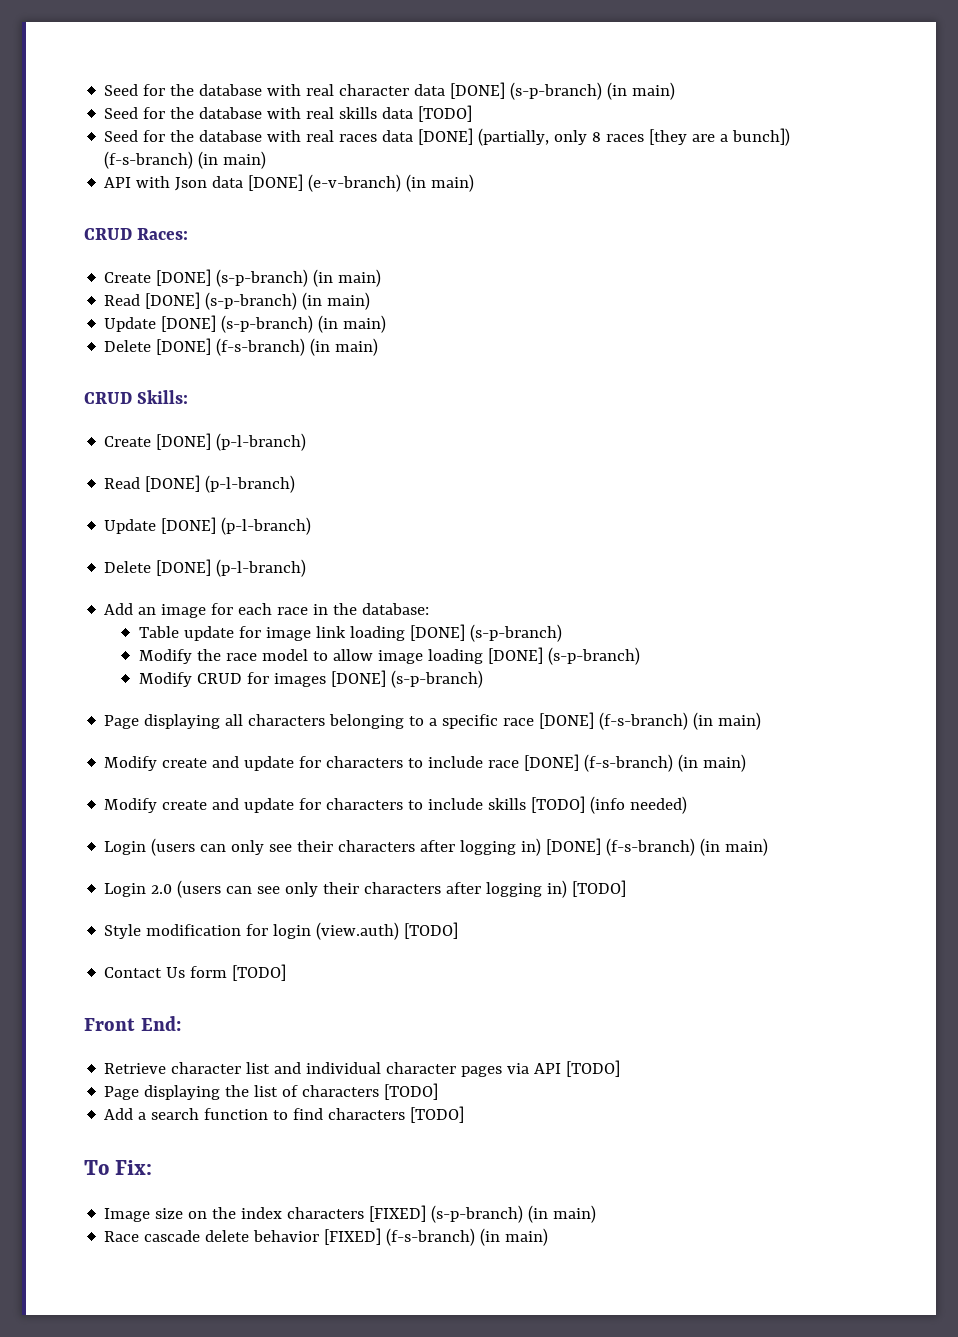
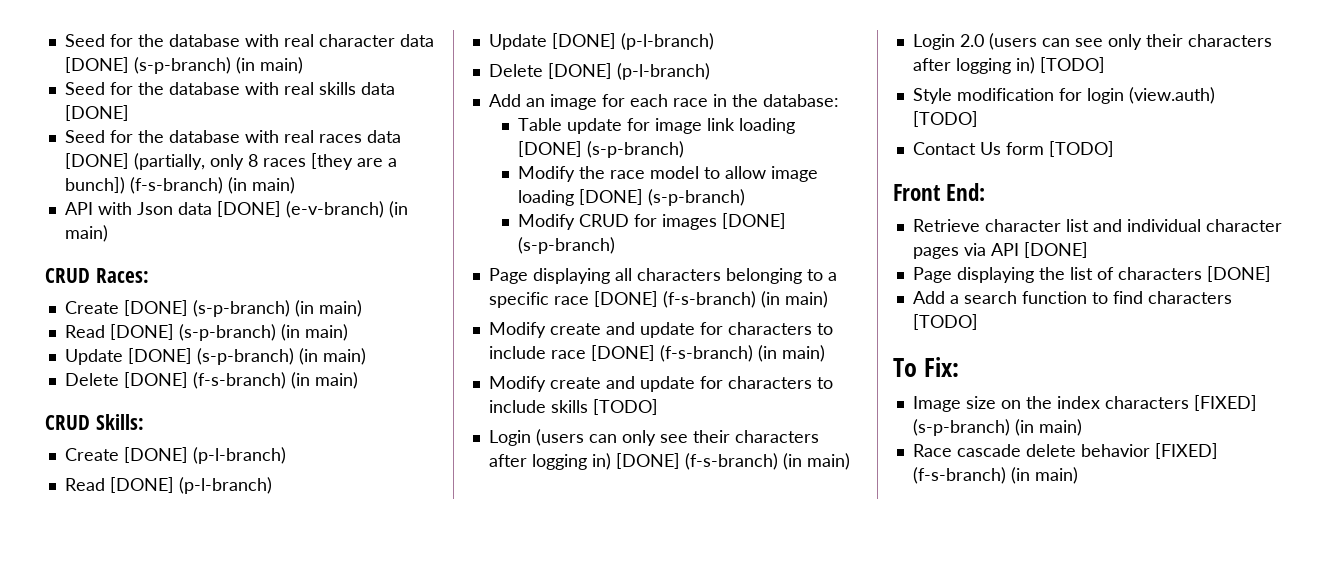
[418,105,473,122] [TODO] -> [64,105,129,121] [DONE]
[590,796,688,814] (info needed) -> (658, 407) none
[566,1060,621,1077] [TODO] -> [1023,242,1088,258] [DONE]
[384,1083,439,1100] [TODO] -> [1206,266,1271,282] [DONE]

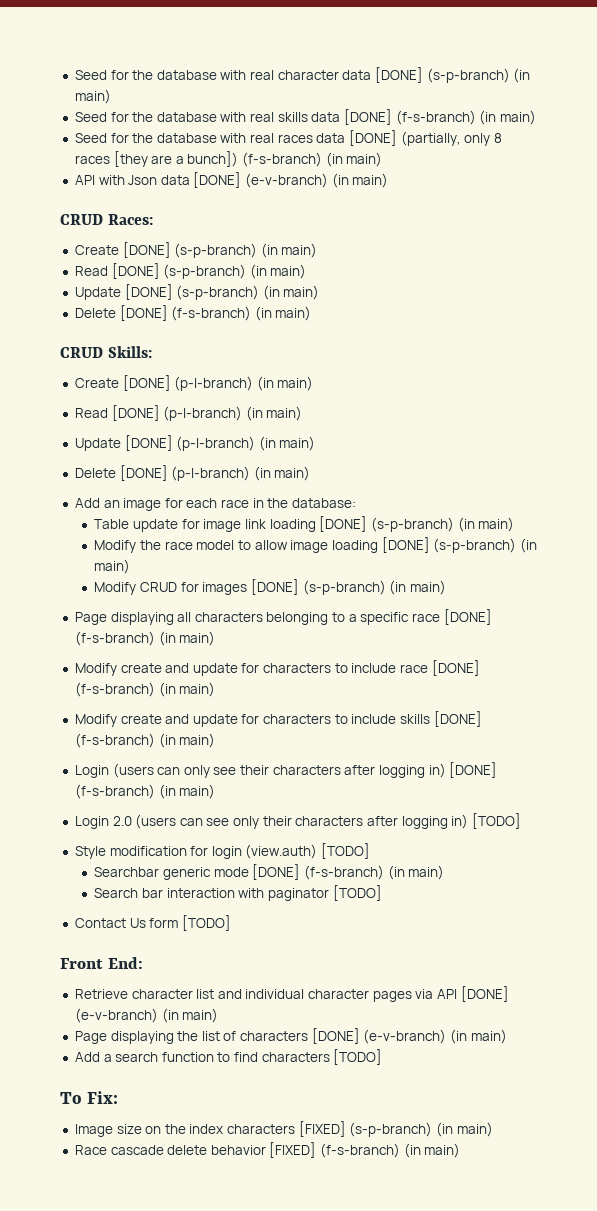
(129, 113) none -> [395,110,536,125] (f-s-branch) (in main)
(286, 455) none -> [256,376,314,391] (in main)
(272, 485) none -> [245,406,303,421] (in main)
(714, 41) none -> [258,436,316,451] (in main)
(710, 71) none -> [253,466,311,481] (in main)
(685, 149) none -> [457,517,515,532] (in main)
(746, 197) none -> [519,538,537,553] [94,559,131,574] (in main)
(616, 245) none -> [389,580,446,595] (in main)
[592,399,658,415] [TODO] -> [433,711,482,727] [74,733,216,748] [DONE] (f-s-branch) (in main)
(978, 119) none -> [94,864,445,880] [94,885,382,901] // Searchbar generic mode [DONE] (f-s-branch) (in main) // Search bar interaction with paginator [TODO]
(1088, 250) none -> [74,1008,219,1023] (e-v-branch) (in main)
(1271, 274) none -> [363,1029,507,1044] (e-v-branch) (in main)

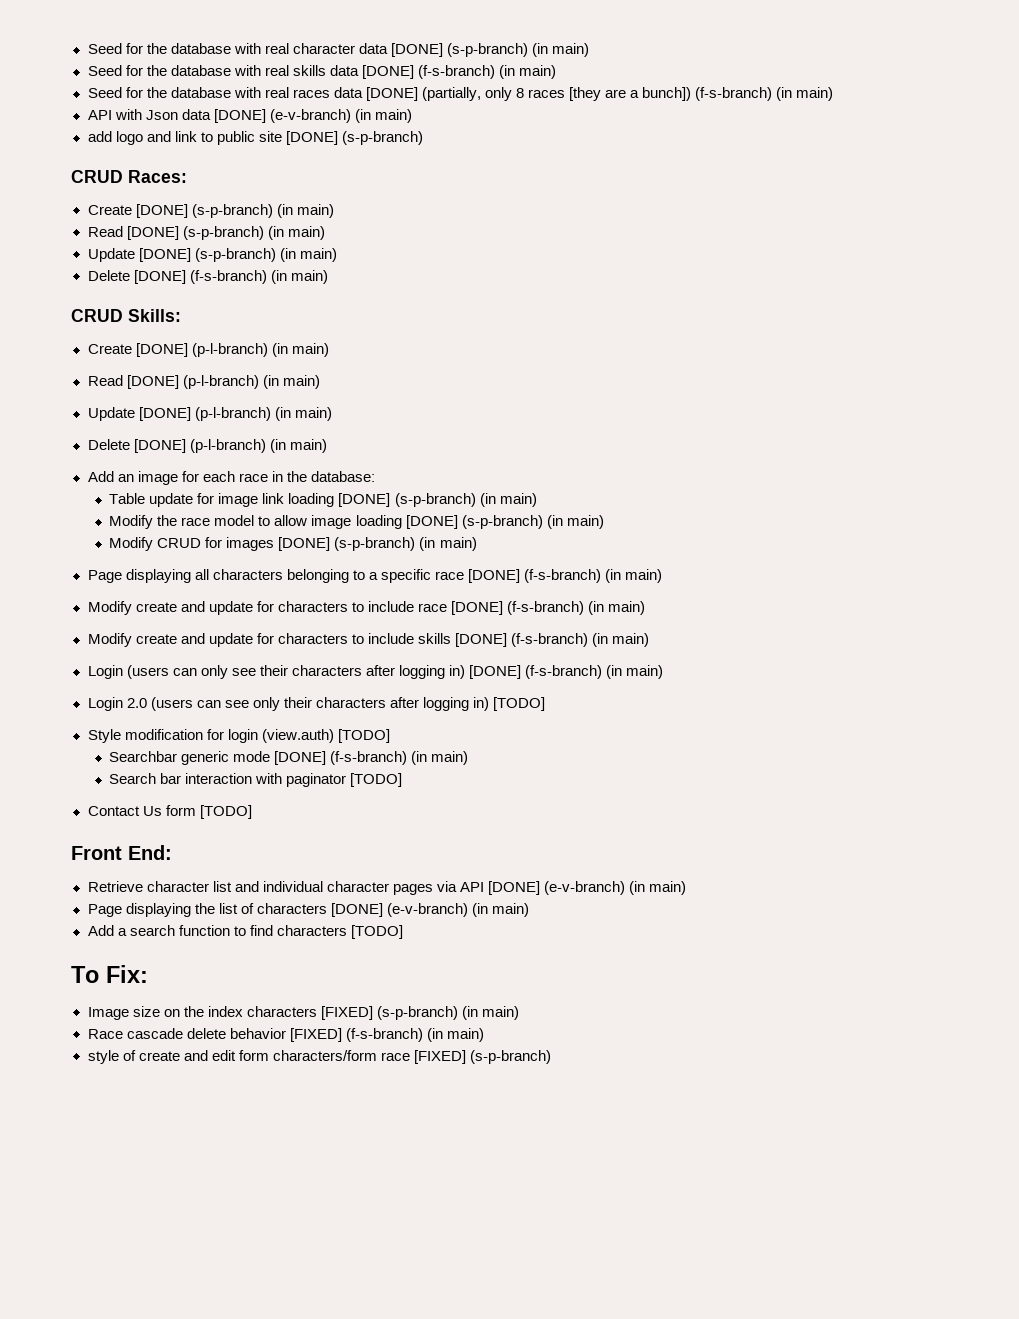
(389, 180) none -> [87,131,423,145] // add logo and link to public site [DONE] (s-p-branch)
(461, 1150) none -> [87,1050,551,1064] // style of create and edit form characters/form race [FIXED] (s-p-branch)

